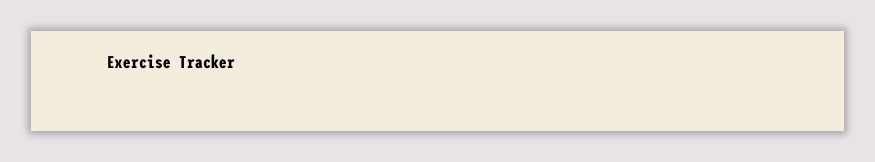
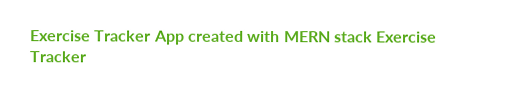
[107,54,235,69] Exercise Tracker -> [30,30,438,45] [29,51,86,63] Exercise Tracker App created with MERN stack Exercise Tracker

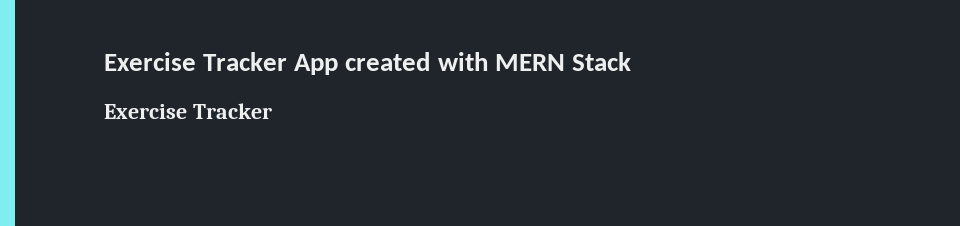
[333,31,373,43] stack -> [571,52,631,71] Stack //

